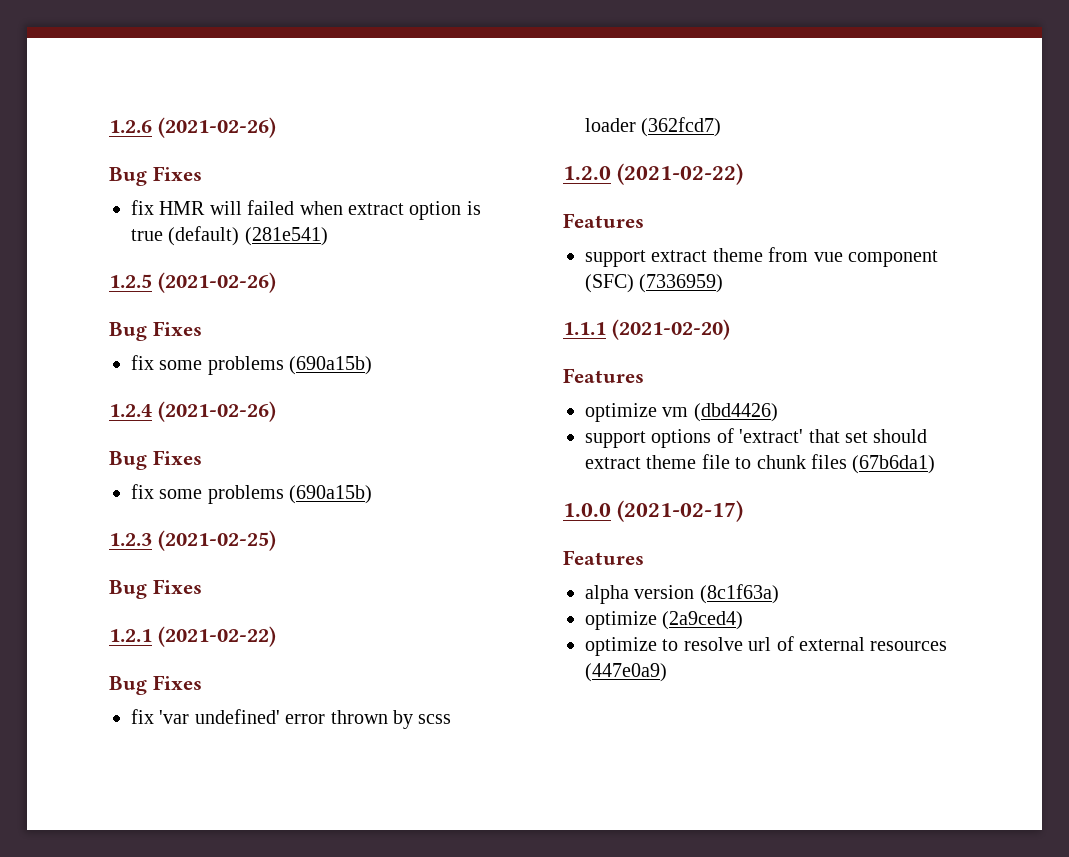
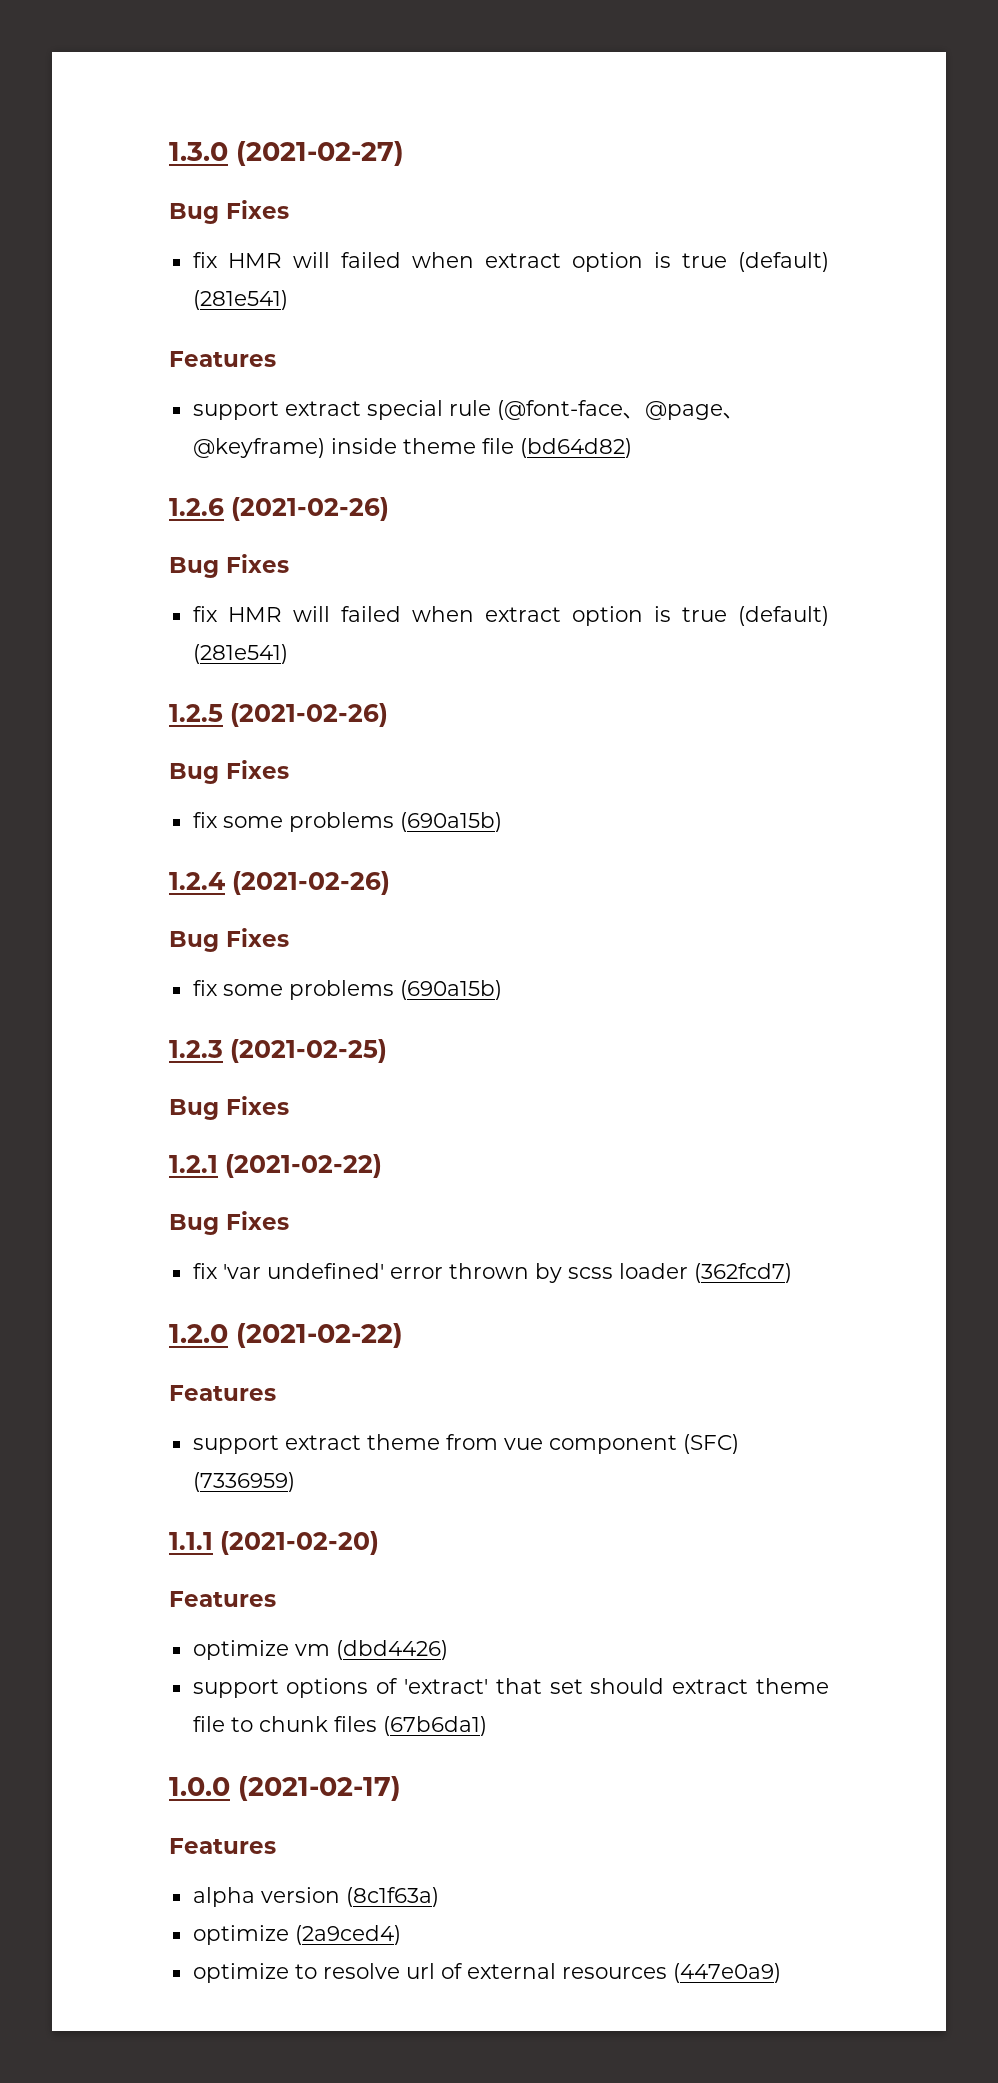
(109, 126) none -> [169,141,404,166] [169,200,289,224] [192,252,829,272] [192,290,288,310] [169,351,276,367] [192,400,745,420] [192,438,632,458] 1.3.0 (2021-02-27) // Bug Fixes // fix HMR will failed when extract option is true (default) (281e541) // Features // support extract special rule (@font-face、@page、@keyframe) inside theme file (bd64d82) //

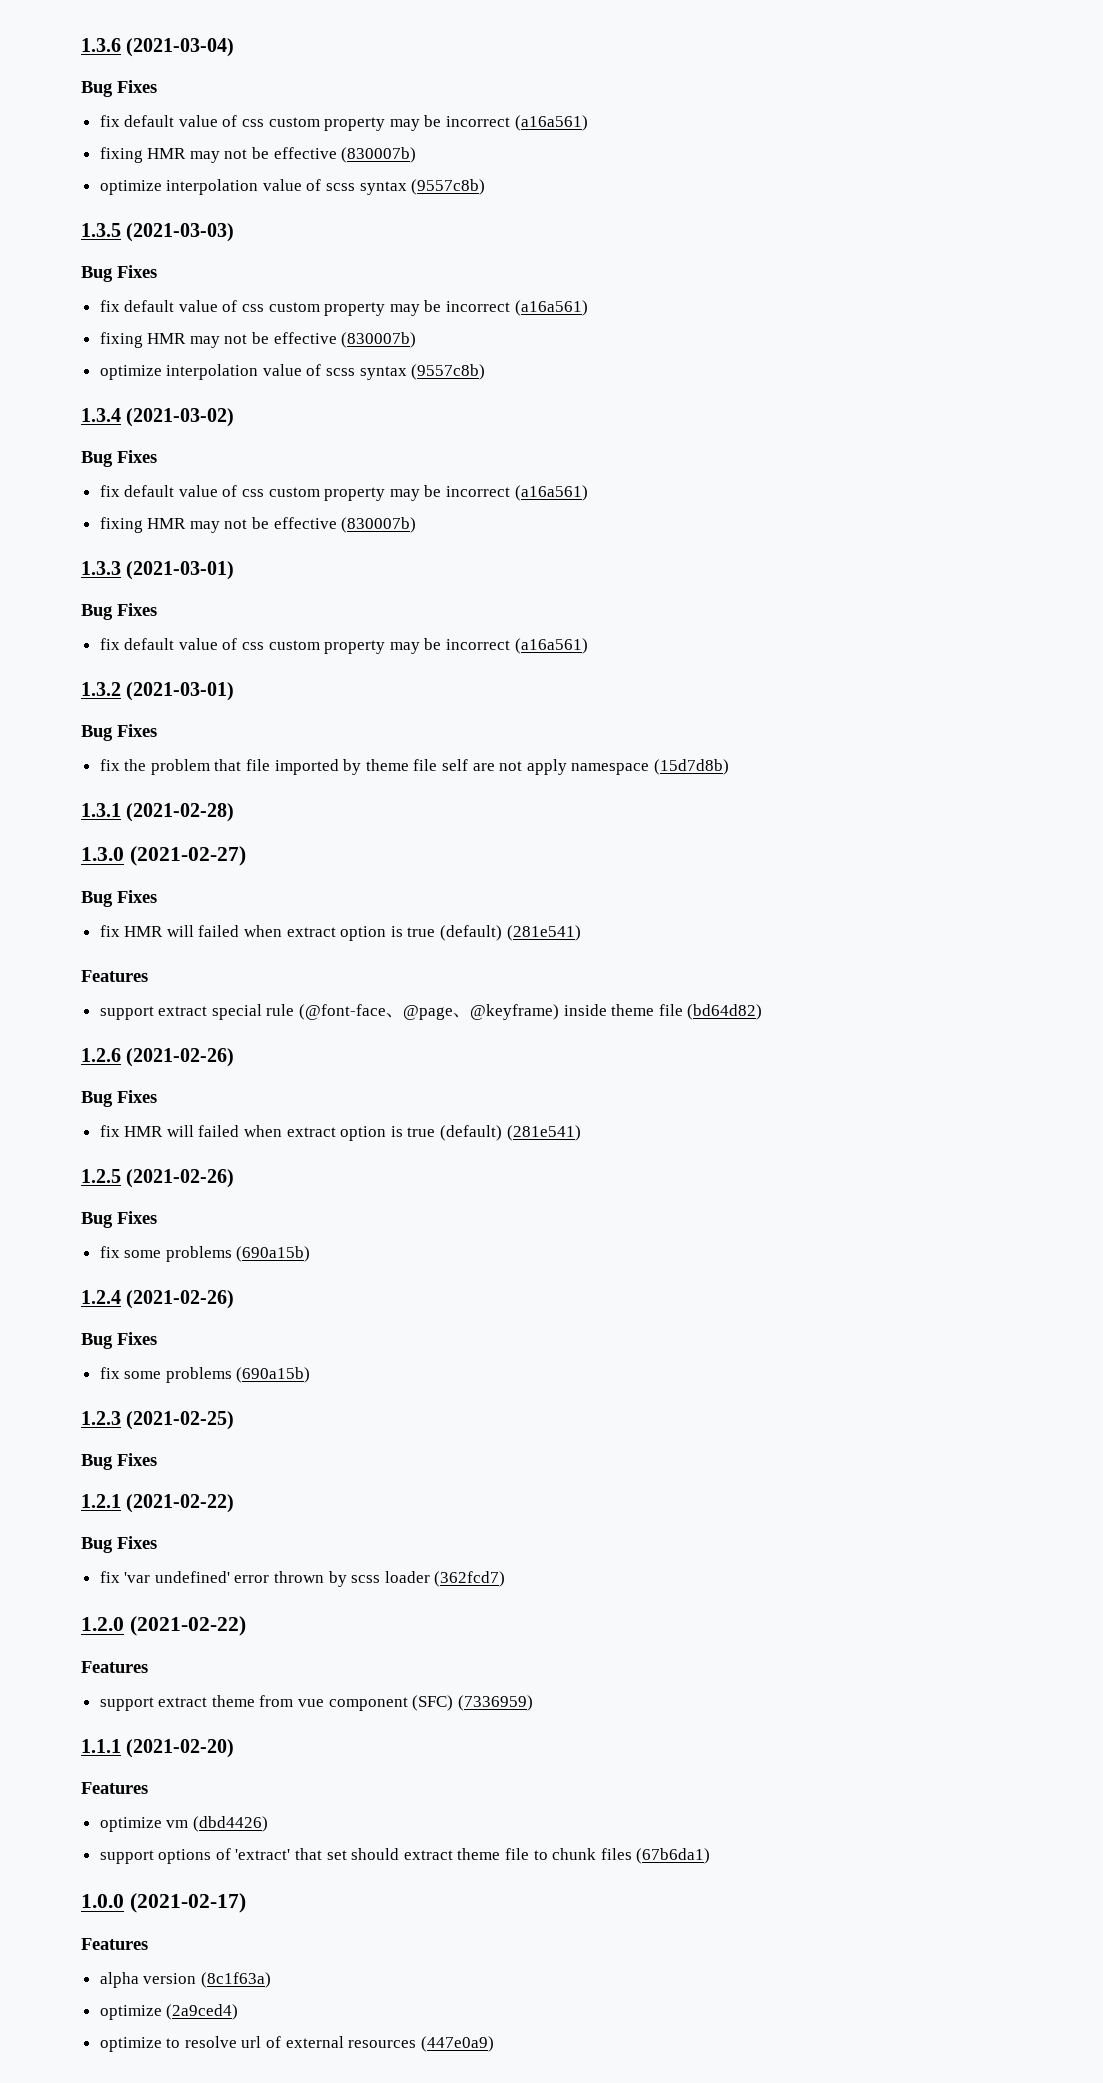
(169, 151) none -> [81,38,235,57] [81,80,157,97] [99,115,588,131] [99,147,417,163] [99,179,486,195] [81,223,235,242] [81,265,157,282] [99,300,588,316] [99,332,417,348] [99,364,486,380] [81,408,235,427] [81,450,157,467] [99,485,588,501] [99,517,417,533] [81,561,235,580] [81,603,157,620] [99,638,588,654] [81,682,235,701] [81,724,157,741] [99,759,729,775] [81,803,235,822] 1.3.6 (2021-03-04) // Bug Fixes // fix default value of css custom property may be incorrect (a16a561) // fixing HMR may not be effective (830007b) // optimize interpolation value of scss syntax (9557c8b) // 1.3.5 (2021-03-03) // Bug Fixes // fix default value of css custom property may be incorrect (a16a561) // fixing HMR may not be effective (830007b) // optimize interpolation value of scss syntax (9557c8b) // 1.3.4 (2021-03-02) // Bug Fixes // fix default value of css custom property may be incorrect (a16a561) // fixing HMR may not be effective (830007b) // 1.3.3 (2021-03-01) // Bug Fixes // fix default value of css custom property may be incorrect (a16a561) // 1.3.2 (2021-03-01) // Bug Fixes // fix the problem that file imported by theme file self are not apply namespace (15d7d8b) // 1.3.1 (2021-02-28) //

